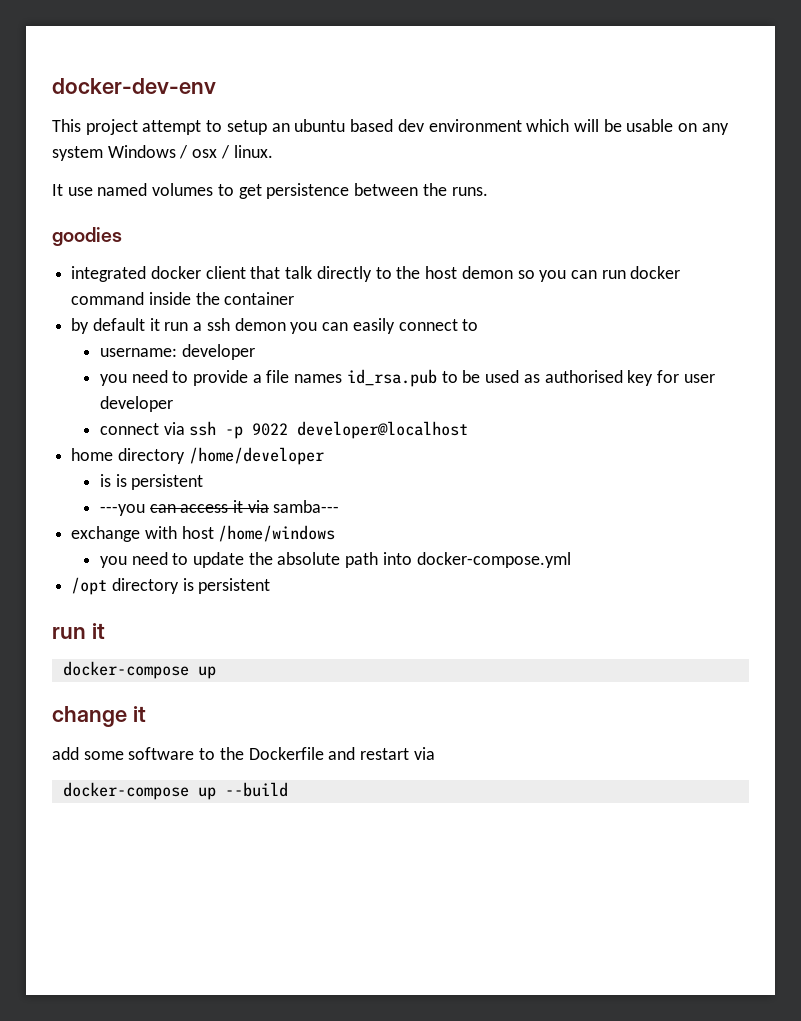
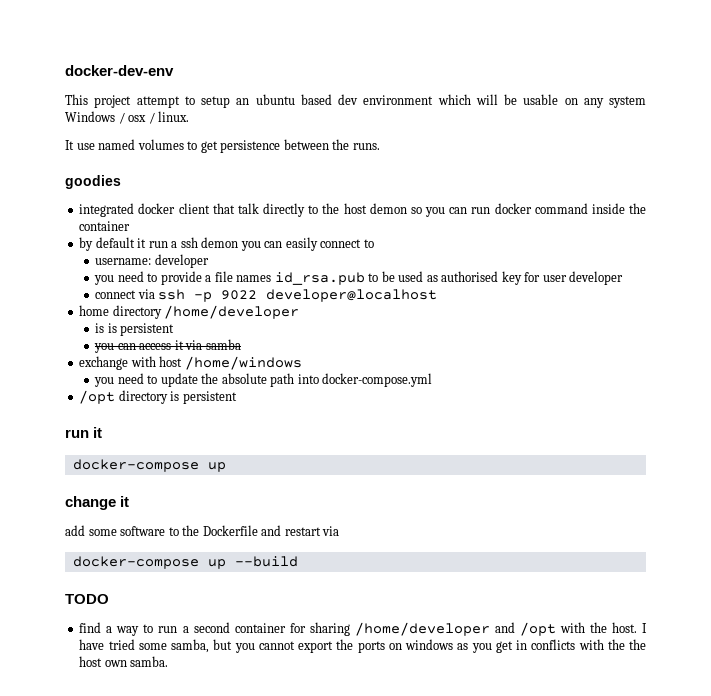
[99,504,145,516] ---you -> [94,343,115,353] you
[273,500,340,513] samba--- -> [205,339,241,350] samba
(288, 789) none -> [65,594,109,604] [79,622,648,636] [79,639,646,653] [79,656,169,667] // TODO // find a way to run a second container for sharing /home/developer and /opt with the host. I have tried some samba, but you cannot export the ports on windows as you get in conflicts with the the host own samba.

